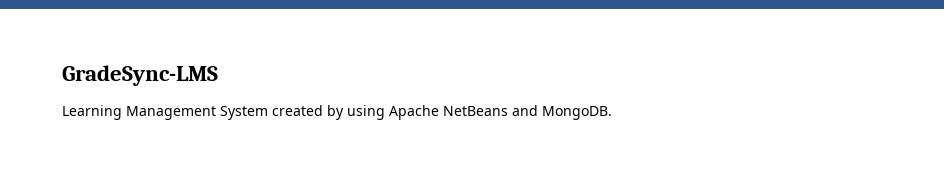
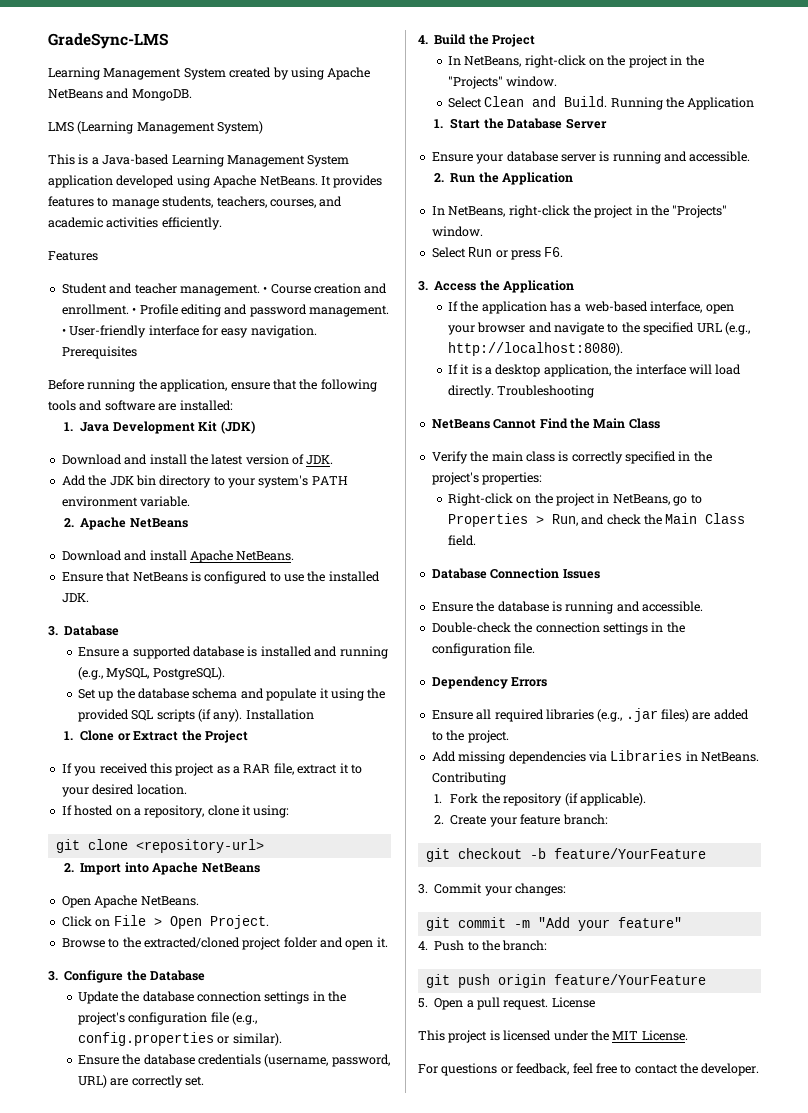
(612, 113) none -> [48,121,264,134] [48,154,350,167] [48,175,383,188] [48,196,343,209] [48,217,222,230] [48,251,98,261] [61,283,388,296] [61,304,389,317] [61,325,317,338] [61,346,137,359] [48,379,377,392] [48,400,233,411] [64,421,255,434] [61,454,334,465] [61,475,348,488] [61,496,191,507] [64,517,188,530] [61,550,295,563] [61,571,380,584] [61,593,89,603] [48,625,120,636] [77,646,388,659] [77,667,225,680] [77,688,386,701] [77,709,314,722] [64,730,248,743] [61,763,362,776] [61,784,187,797] [61,805,290,818] [55,839,264,853] [64,862,260,875] [61,895,199,908] [61,915,269,929] [61,937,388,950] [48,970,205,983] [77,991,347,1004] [77,1012,258,1025] [77,1032,282,1046] [77,1054,390,1067] [77,1075,205,1088] [418,34,535,47] [447,55,704,68] [447,76,558,89] [447,96,755,110] [434,118,607,129] [431,151,751,164] [434,172,574,185] [431,205,728,218] [431,226,483,237] [431,247,564,260] [418,280,574,293] [447,301,734,314] [447,322,750,335] [447,342,623,356] [447,364,742,377] [447,385,595,398] [431,418,660,429] [431,451,712,464] [431,472,543,485] [447,493,702,506] [447,513,746,527] [447,535,476,546] [431,568,600,579] [431,601,703,614] [431,622,685,635] [431,643,536,656] [431,676,548,689] [431,708,749,722] [431,730,509,743] [431,750,759,764] [431,772,506,785] [434,793,646,806] [434,814,608,827] [425,848,706,862] [418,883,566,896] [425,917,682,931] [418,940,548,951] [425,974,706,988] [418,997,595,1010] [418,1030,688,1043] [418,1063,760,1076] // LMS (Learning Management System) // This is a Java-based Learning Management System application developed using Apache NetBeans. It provides features to manage students, teachers, courses, and academic activities efficiently. // Features // Student and teacher management. • Course creation and enrollment. • Profile editing and password management. • User-friendly interface for easy navigation. Prerequisites // Before running the application, ensure that the following tools and software are installed: // 1. Java Development Kit (JDK) // Download and install the latest version of JDK. // Add the JDK bin directory to your system's PATH environment variable. // 2. Apache NetBeans // Download and install Apache NetBeans. // Ensure that NetBeans is configured to use the installed JDK. // 3. Database // Ensure a supported database is installed and running (e.g., MySQL, PostgreSQL). // Set up the database schema and populate it using the provided SQL scripts (if any). Installation // 1. Clone or Extract the Project // If you received this project as a RAR file, extract it to your desired location. // If hosted on a repository, clone it using: // git clone <repository-url> // 2. Import into Apache NetBeans // Open Apache NetBeans. // Click on File > Open Project. // Browse to the extracted/cloned project folder and open it. // 3. Configure the Database // Update the database connection settings in the project's configuration file (e.g., config.properties or similar). // Ensure the database credentials (username, password, URL) are correctly set. // 4. Build the Project // In NetBeans, right-click on the project in the "Projects" window. // Select Clean and Build. Running the Application // 1. Start the Database Server // Ensure your database server is running and accessible. // 2. Run the Application // In NetBeans, right-click the project in the "Projects" window. // Select Run or press F6. // 3. Access the Application // If the application has a web-based interface, open your browser and navigate to the specified URL (e.g., http://localhost:8080). // If it is a desktop application, the interface will load directly. Troubleshooting // NetBeans Cannot Find the Main Class // Verify the main class is correctly specified in the project's properties: // Right-click on the project in NetBeans, go to Properties > Run, and check the Main Class field. // Database Connection Issues // Ensure the database is running and accessible. // Double-check the connection settings in the configuration file. // Dependency Errors // Ensure all required libraries (e.g., .jar files) are added to the project. // Add missing dependencies via Libraries in NetBeans. Contributing // 1. Fork the repository (if applicable). // 2. Create your feature branch: // git checkout -b feature/YourFeature // 3. Commit your changes: // git commit -m "Add your feature" // 4. Push to the branch: // git push origin feature/YourFeature // 5. Open a pull request. License // This project is licensed under the MIT License. // For questions or feedback, feel free to contact the developer.

